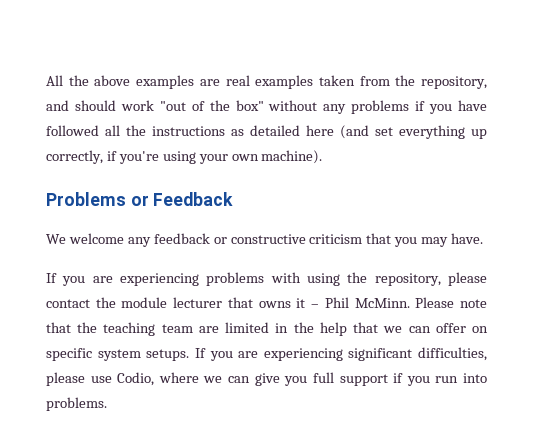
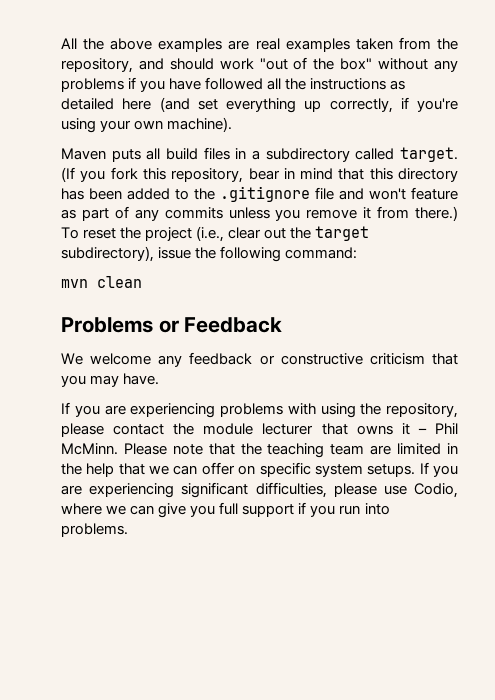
(323, 157) none -> [61,147,458,162] [61,167,459,183] [61,186,458,202] [61,206,458,221] [61,226,370,242] [61,246,358,262] [61,276,142,288] // Maven puts all build files in a subdirectory called target. (If you fork this repository, bear in mind that this directory has been added to the .gitignore file and won't feature as part of any commits unless you remove it from there.) To reset the project (i.e., clear out the target subdirectory), issue the following command: // mvn clean

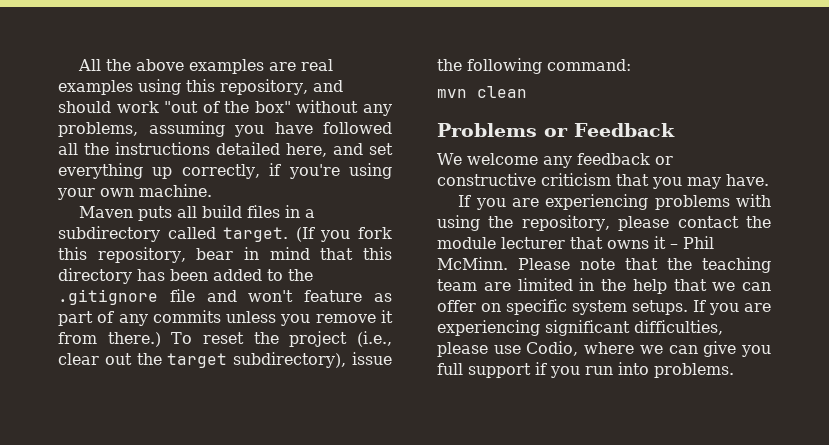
[355,37,458,50] taken from the -> [138,79,215,95] using this
[61,77,137,92] problems if -> [58,121,225,137] problems, assuming
[390,80,406,90] [61,97,190,112] as detailed here (and -> [216,142,363,157] detailed here, and
[167,117,233,132] machine). -> [139,184,212,197] machine.

